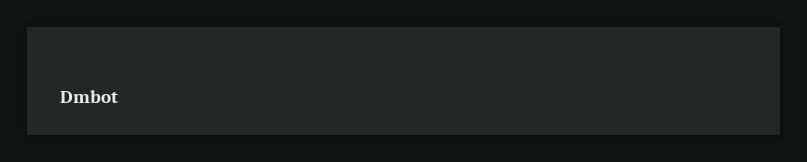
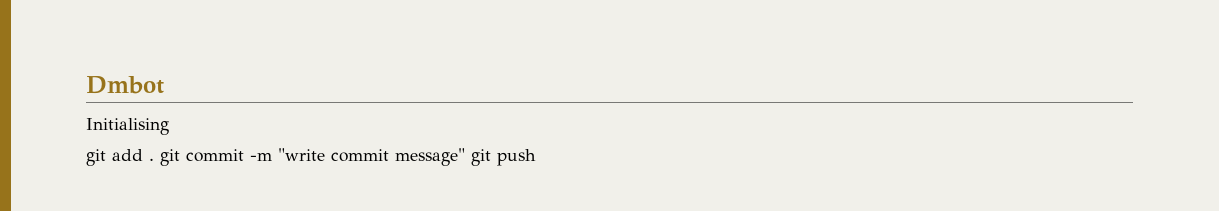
(118, 96) none -> [86,118,169,135] [86,148,536,166] // Initialising // git add . git commit -m "write commit message" git push

